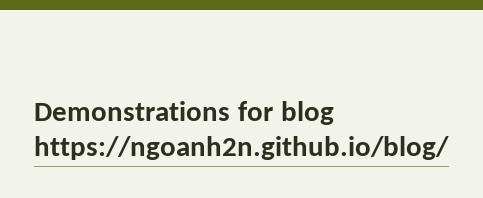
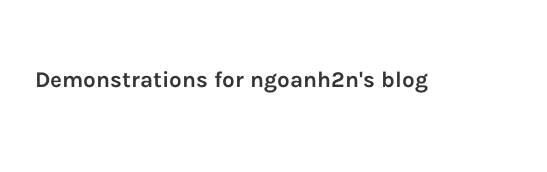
[280,101,334,125] [34,136,449,160] blog https://ngoanh2n.github.io/blog/ -> [250,71,429,93] ngoanh2n's blog

